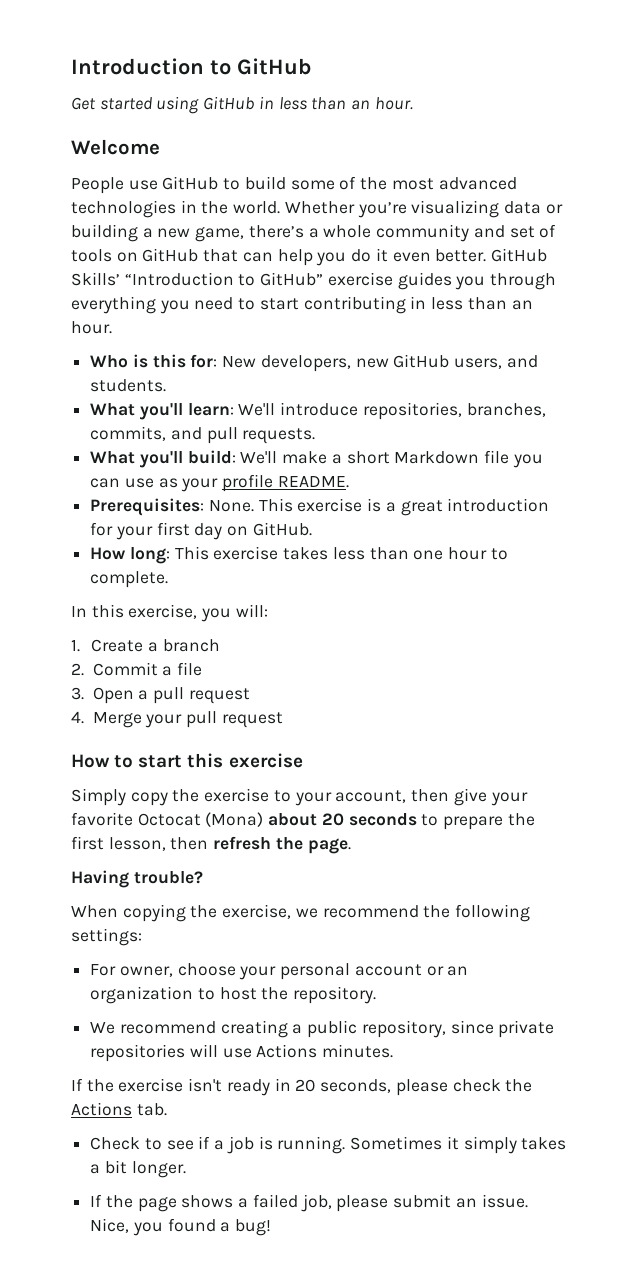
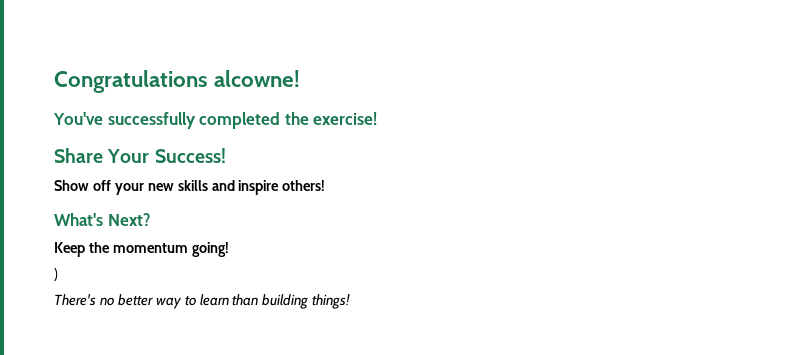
[71,58,312,75] [71,96,413,114] [71,139,160,155] [71,176,517,194] [71,200,563,218] [71,224,557,242] [71,248,547,266] [71,272,557,290] [71,296,533,314] [71,321,112,334] [90,354,538,372] [90,379,167,392] [90,402,546,420] [90,426,316,444] [90,450,543,468] [90,474,349,492] [90,498,550,516] [90,522,312,540] [90,546,508,564] [90,571,169,588] [71,604,268,622] [71,639,220,652] [71,662,203,676] [71,687,250,704] [71,711,283,728] [71,753,303,768] [71,788,528,806] [71,812,535,830] [71,836,351,854] [71,870,203,888] [71,904,531,922] [71,928,142,946] [90,963,469,980] [90,986,377,1004] [90,1020,555,1038] [90,1044,394,1062] [71,1078,533,1096] [71,1102,167,1116] [90,1136,567,1154] [90,1160,186,1178] [90,1194,528,1212] [90,1218,272,1236] Introduction to GitHub // Get started using GitHub in less than an hour. // Welcome // People use GitHub to build some of the most advanced technologies in the world. Whether you’re visualizing data or building a new game, there’s a whole community and set of tools on GitHub that can help you do it even better. GitHub Skills’ “Introduction to GitHub” exercise guides you through everything you need to start contributing in less than an hour. // Who is this for: New developers, new GitHub users, and students. // What you'll learn: We'll introduce repositories, branches, commits, and pull requests. // What you'll build: We'll make a short Markdown file you can use as your profile README. // Prerequisites: None. This exercise is a great introduction for your first day on GitHub. // How long: This exercise takes less than one hour to complete. // In this exercise, you will: // 1. Create a branch // 2. Commit a file // 3. Open a pull request // 4. Merge your pull request // How to start this exercise // Simply copy the exercise to your account, then give your favorite Octocat (Mona) about 20 seconds to prepare the first lesson, then refresh the page. // Having trouble? // When copying the exercise, we recommend the following settings: // For owner, choose your personal account or an organization to host the repository. // We recommend creating a public repository, since private repositories will use Actions minutes. // If the exercise isn't ready in 20 seconds, please check the Actions tab. // Check to see if a job is running. Sometimes it simply takes a bit longer. // If the page shows a failed job, please submit an issue. Nice, you found a bug! -> [54,70,301,93] [53,112,378,129] [54,148,226,163] [54,180,326,195] [54,213,151,226] [54,242,229,257] [54,268,58,281] [54,294,351,309] Congratulations alcowne! // You've successfully completed the exercise! // Share Your Success! // Show off your new skills and inspire others! // What's Next? // Keep the momentum going! // ) // There's no better way to learn than building things!

